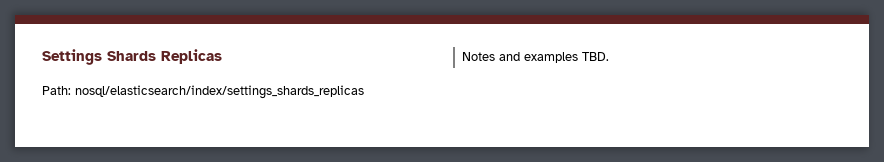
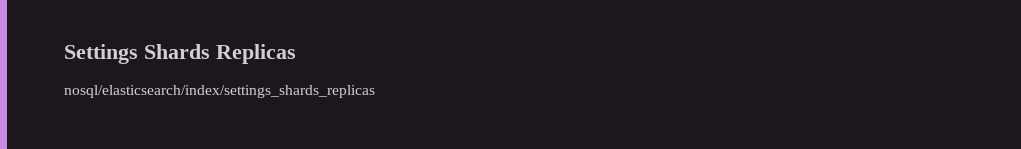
[42,86,71,95] Path: -> (296, 54) none
[462,52,610,63] // Notes and examples TBD. -> (375, 91) none

